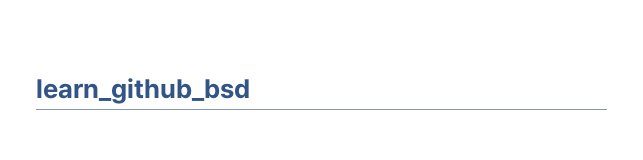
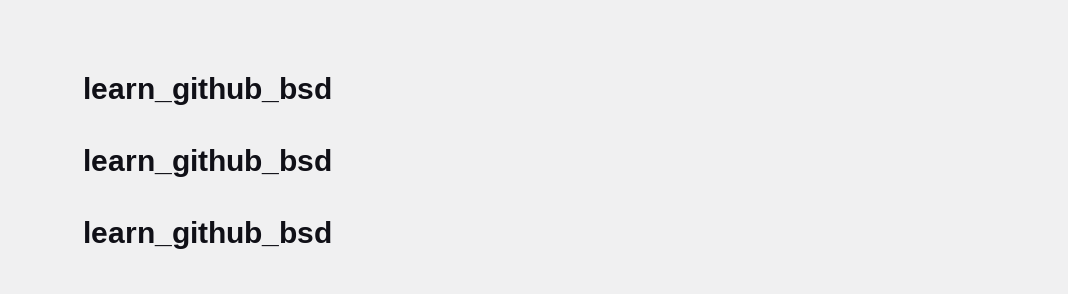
[36,78,250,104] learn_github_bsd -> [83,77,332,105] [83,149,332,177] [83,221,332,249] learn_github_bsd // learn_github_bsd // learn_github_bsd

